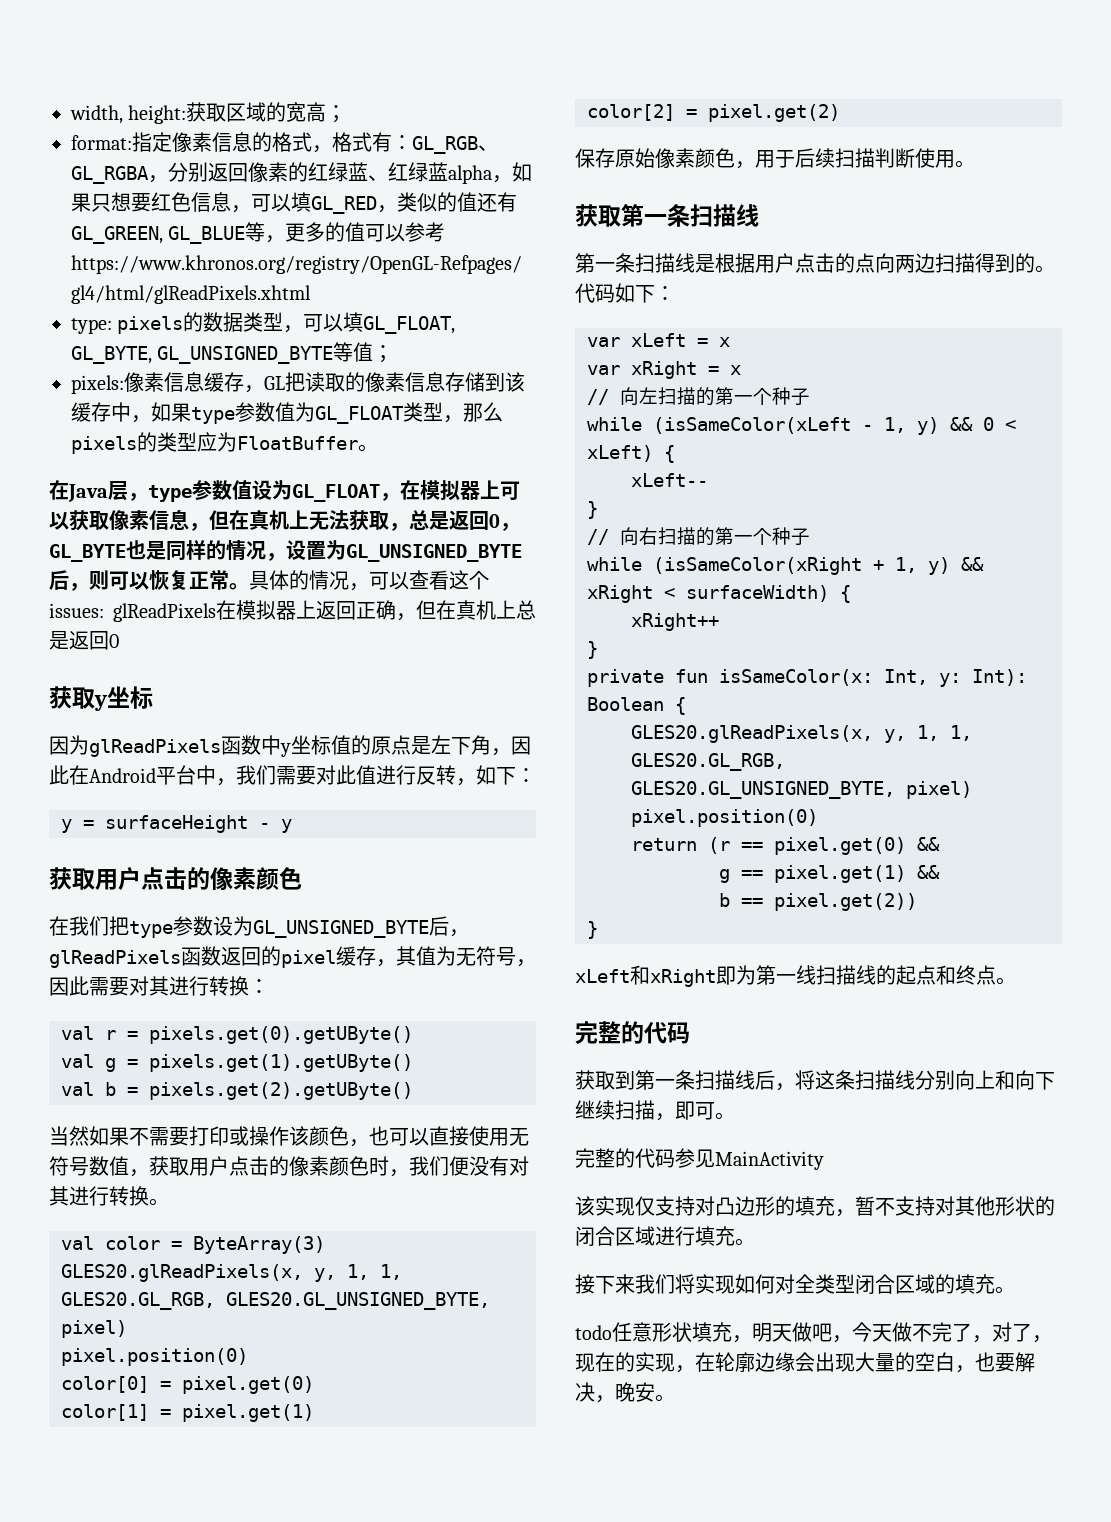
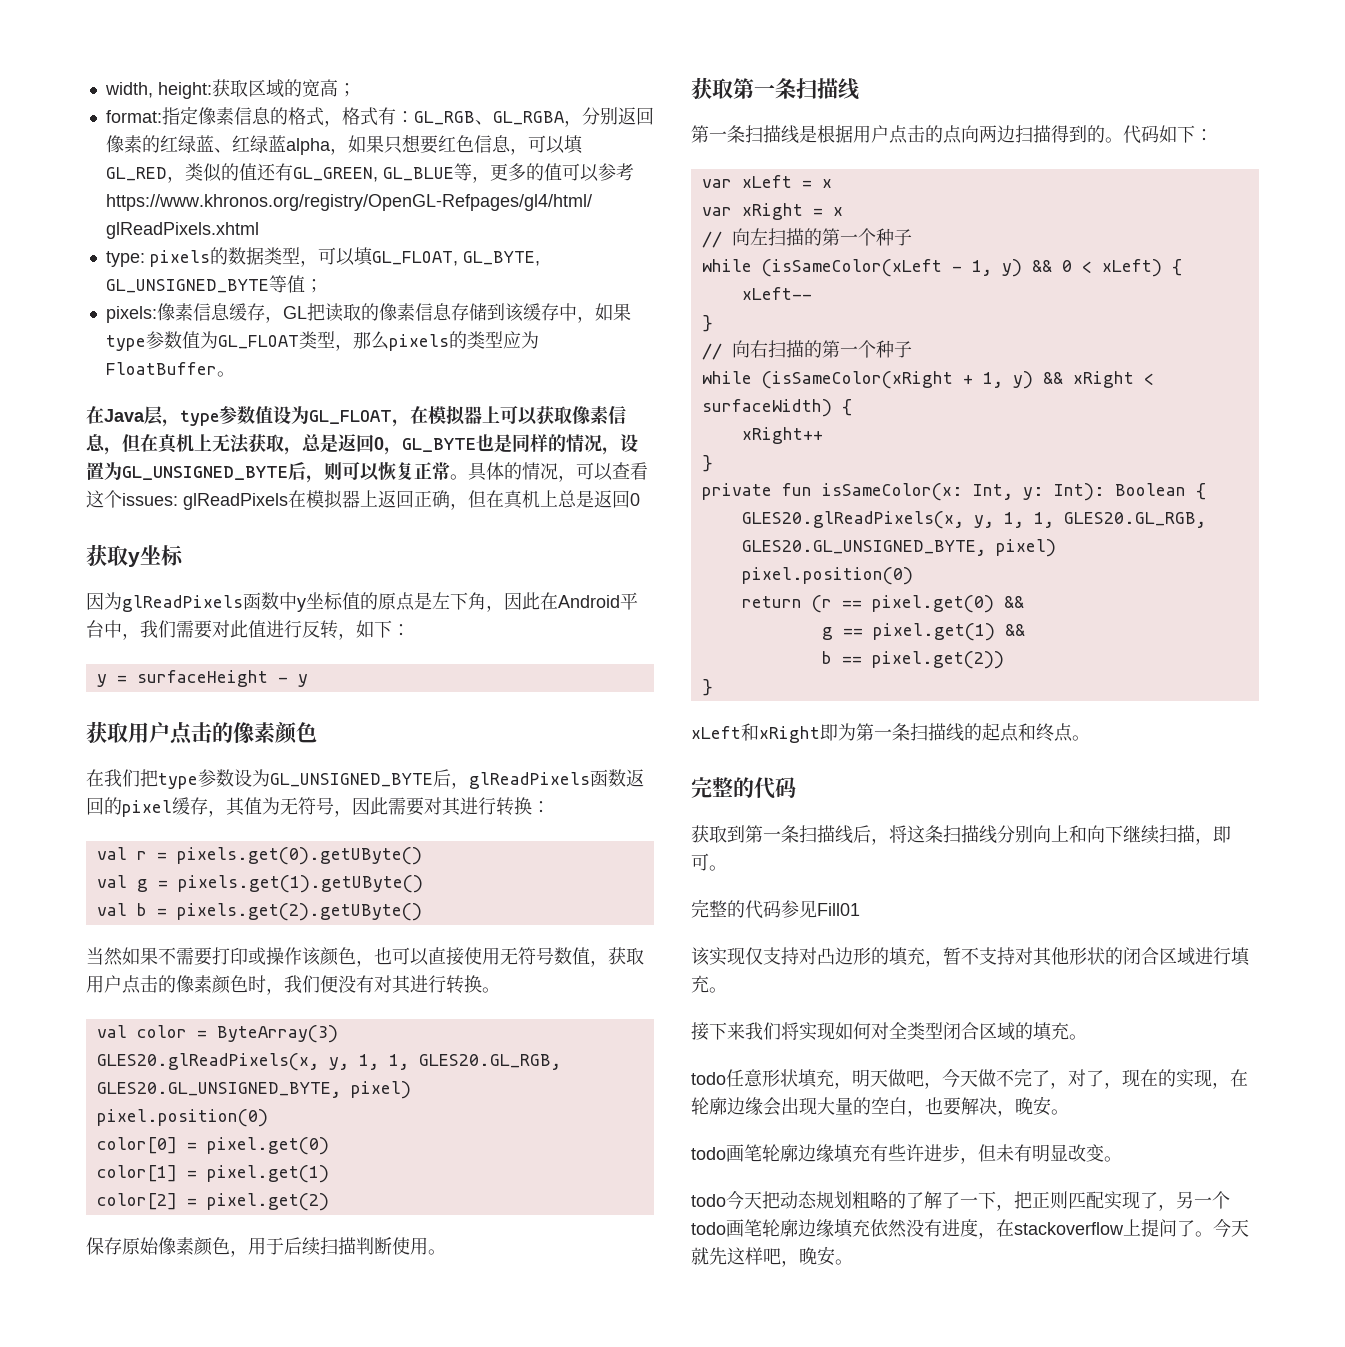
[796,965,816,985] 线 -> [892,723,910,741] 条
[715,1151,824,1170] MainActivity -> [817,903,860,916] Fill01
(675, 1398) none -> [691,1144,1122,1164] [691,1191,1230,1211] [691,1219,1249,1239] [691,1246,853,1267] // todo画笔轮廓边缘填充有些许进步，但未有明显改变。 // todo今天把动态规划粗略的了解了一下，把正则匹配实现了，另一个todo画笔轮廓边缘填充依然没有进度，在stackoverflow上提问了。今天就先这样吧，晚安。

